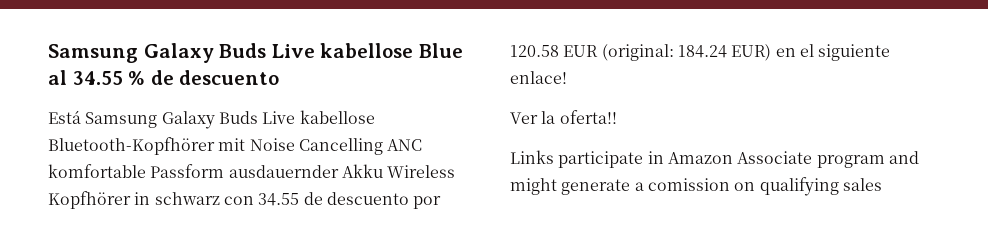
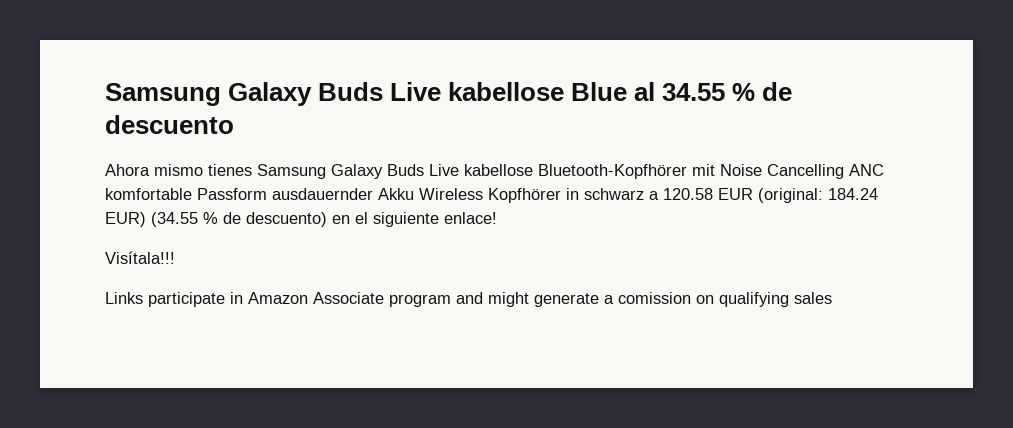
[48,110,81,124] Está -> [105,164,252,176] Ahora mismo tienes
[223,192,442,209] con 34.55 de descuento por -> [649,191,659,200] a
(772, 52) none -> [151,212,327,227] (34.55 % de descuento)
[510,110,617,124] Ver la oferta!! -> [105,251,175,264] Visítala!!!

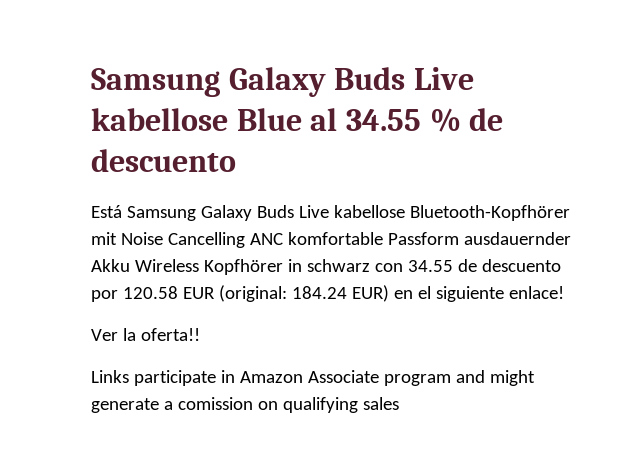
[105,164,252,176] Ahora mismo tienes -> [91,205,122,218] Está
[649,191,659,200] a -> [374,259,561,272] [91,290,118,302] con 34.55 de descuento por
[151,212,327,227] (34.55 % de descuento) -> (389, 293) none
[105,251,175,264] Visítala!!! -> [91,328,200,341] Ver la oferta!!

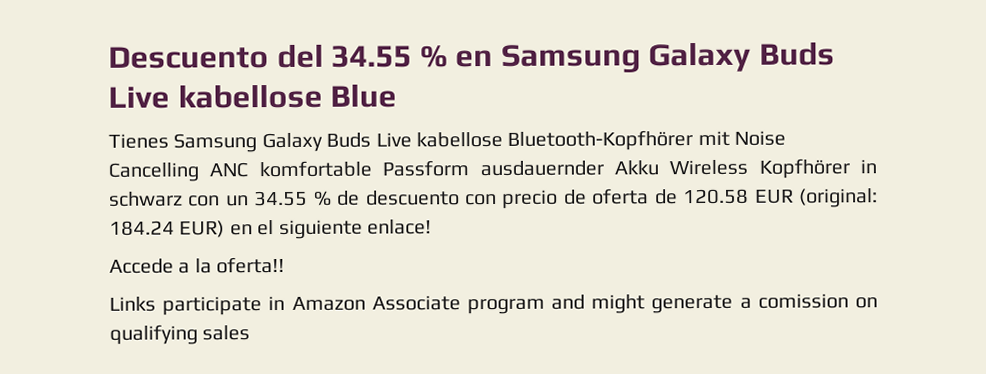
(91, 82) none -> [108,43,494,69] Descuento del 34.55 % en
[310,108,504,132] [91,149,236,172] [91,205,122,218] al 34.55 % de descuento // Está -> [108,133,169,149] // Tienes
[407,259,561,272] [91,290,118,302] 34.55 de descuento por -> [225,188,678,209] un 34.55 % de descuento con precio de oferta de
[91,329,118,341] Ver -> [109,258,191,274] Accede a

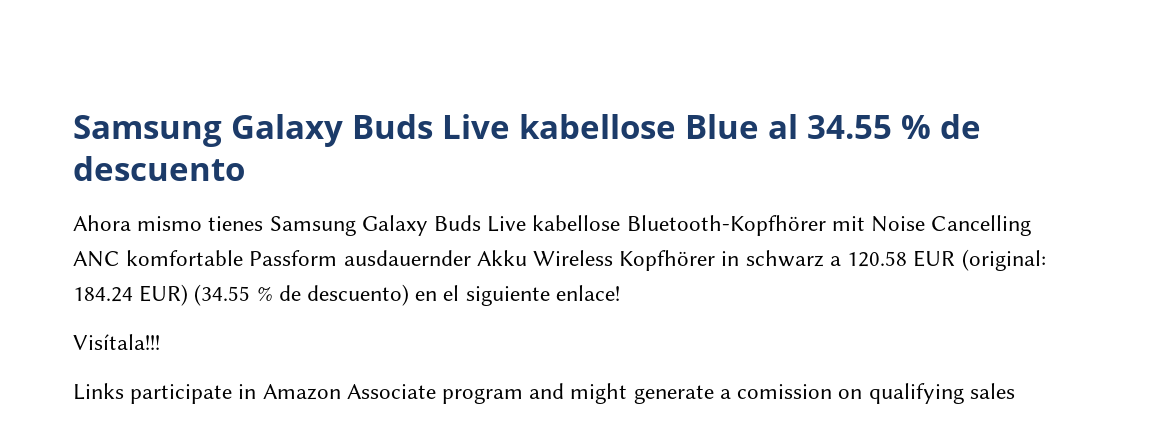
[108,43,494,69] Descuento del 34.55 % en -> (73, 131) none
[108,133,169,149] // Tienes -> [768,114,981,139] [73,156,245,181] [73,215,264,231] al 34.55 % de descuento // Ahora mismo tienes
[188,188,678,209] con un 34.55 % de descuento con precio de oferta de -> [829,256,841,266] a
(226, 229) none -> [194,284,410,306] (34.55 % de descuento)
[109,256,286,274] Accede a la oferta!! -> [73,334,160,350] Visítala!!!

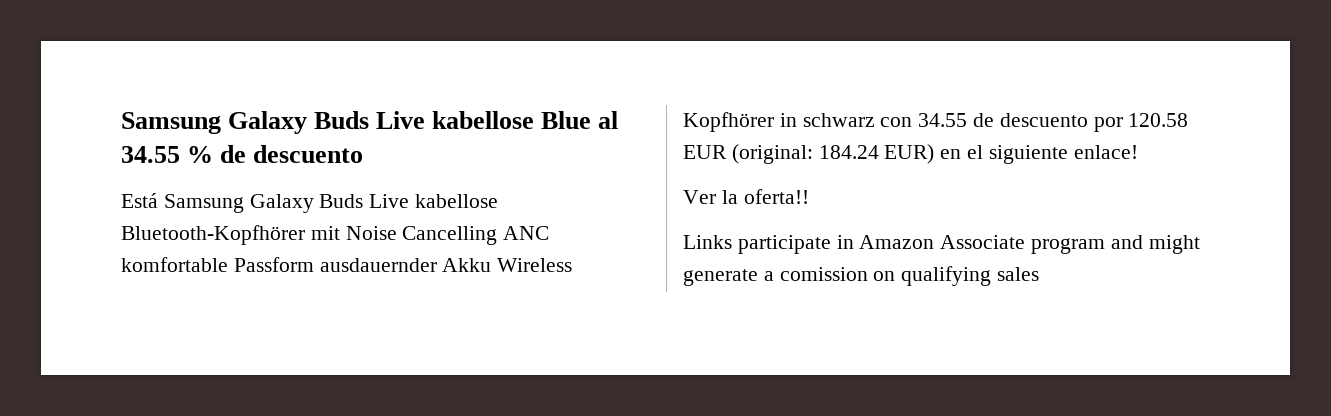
[73,215,264,231] Ahora mismo tienes -> [121,193,158,208] Está
[829,256,841,266] a -> [880,113,1123,132] con 34.55 de descuento por
[194,284,410,306] (34.55 % de descuento) -> (935, 154) none
[73,334,160,350] Visítala!!! -> [683,189,809,204] Ver la oferta!!

